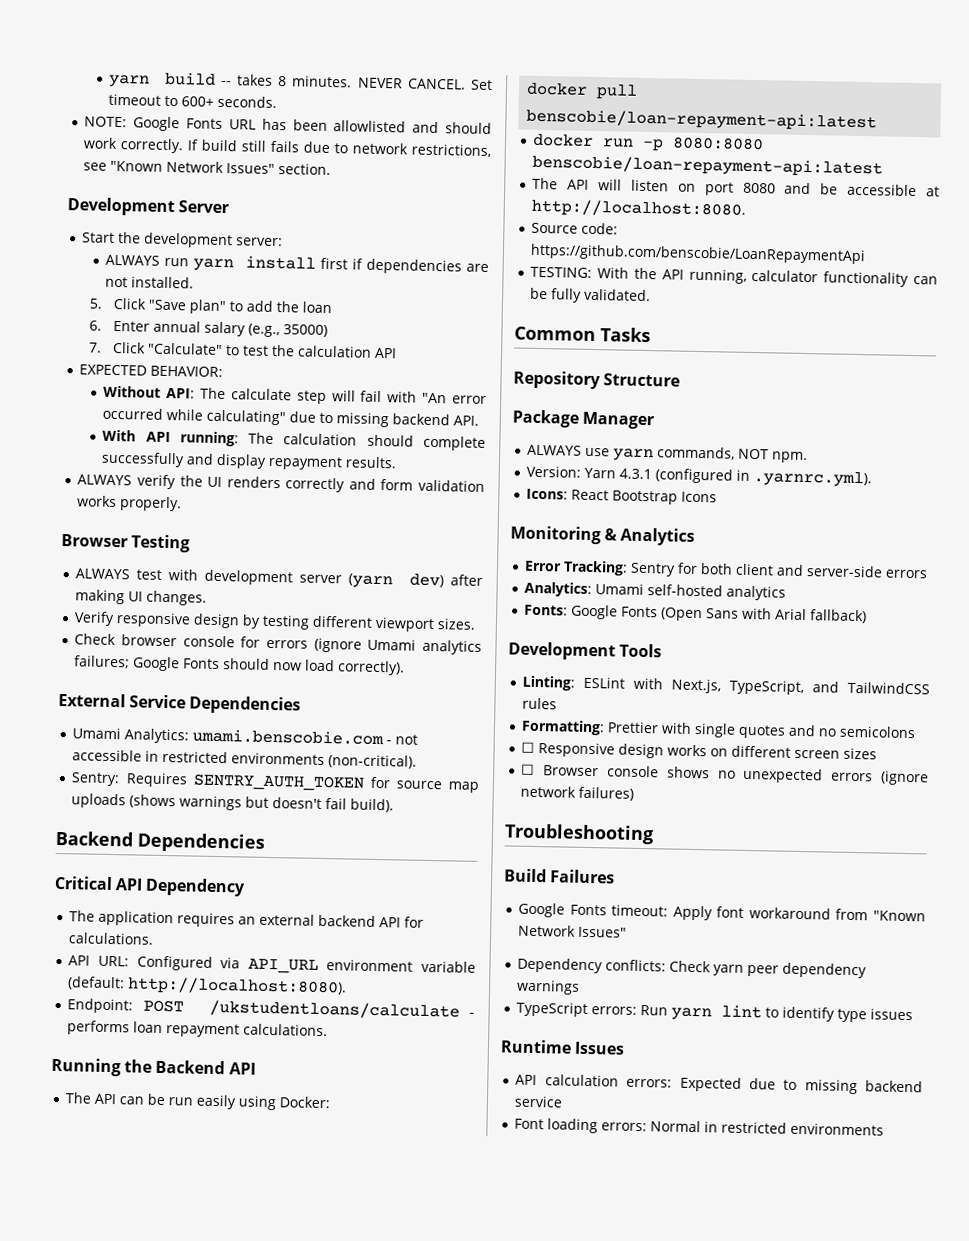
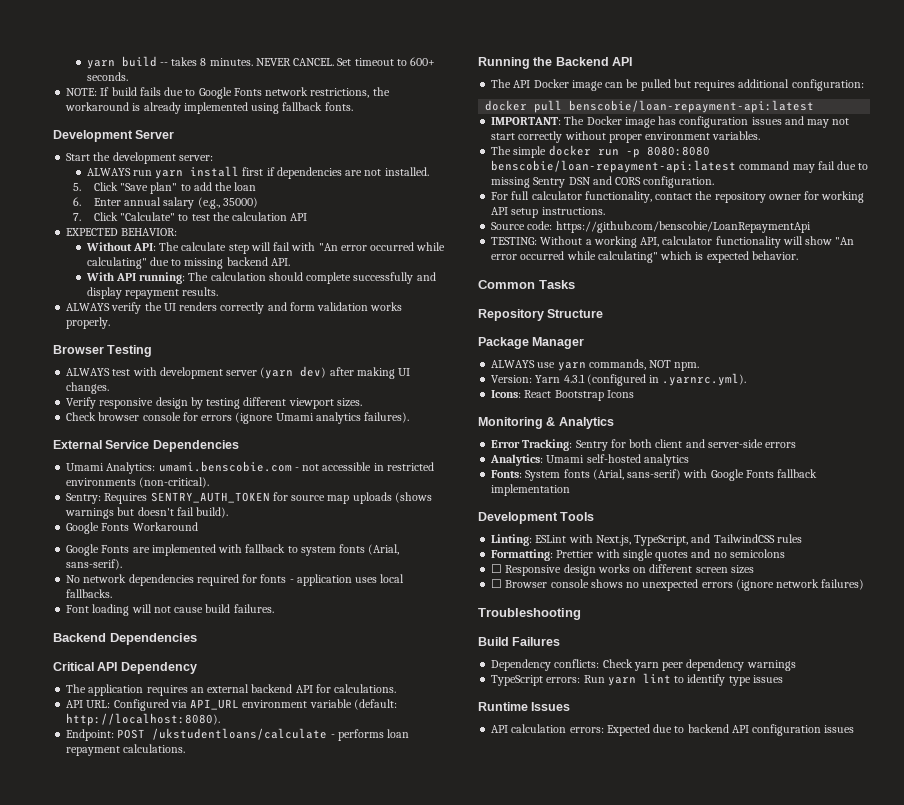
[133,116,492,135] [83,137,185,154] Google Fonts URL has been allowlisted and should work correctly. -> (98, 92) none
[241,140,268,152] still -> (137, 91) none
[352,142,492,158] [83,160,332,176] network restrictions, see "Known Network Issues" section. -> [198,87,390,99] [65,102,353,114] Google Fonts network restrictions, the workaround is already implemented using fallback fonts.
[74,655,406,676] failures; Google Fonts should now load correctly). -> [364,412,410,423] failures).
(395, 805) none -> [66,522,198,534] [66,544,400,556] [66,559,123,570] [66,574,405,586] [66,589,113,598] [66,604,274,616] // Google Fonts Workaround // Google Fonts are implemented with fallback to system fonts (Arial, sans-serif). // No network dependencies required for fonts - application uses local fallbacks. // Font loading will not cause build failures.
[119,1093,331,1111] [526,82,639,100] [526,108,878,132] can be run easily using Docker: // docker pull benscobie/loan-repayment-api:latest // -> [533,79,864,91] [485,100,815,113] [491,116,850,128] [491,131,761,143] [491,146,547,158] Docker image can be pulled but requires additional configuration: // docker pull benscobie/loan-repayment-api:latest // IMPORTANT: The Docker image has configuration issues and may not start correctly without proper environment variables. // The simple
[532,177,941,197] [531,198,747,219] [531,222,619,235] [530,243,867,265] [530,266,938,287] [530,287,652,303] // The API will listen on port 8080 and be accessible at http://localhost:8080. // Source code: https://github.com/benscobie/LoanRepaymentApi // TESTING: With the API running, calculator functionality can be fully validated. -> [739,161,869,173] [491,176,715,188] [491,191,865,203] [491,207,605,218] [491,221,811,233] [491,236,855,248] [491,251,798,263] command may fail due to missing Sentry DSN and CORS configuration. // For full calculator functionality, contact the repository owner for working API setup instructions. // Source code: https://github.com/benscobie/LoanRepaymentApi // TESTING: Without a working API, calculator functionality will show "An error occurred while calculating" which is expected behavior.
[571,604,868,624] Google Fonts (Open Sans with Arial fallback) -> [525,469,818,481] [491,484,571,496] System fonts (Arial, sans-serif) with Google Fonts fallback implementation
[518,902,926,922] [518,924,628,938] // Google Fonts timeout: Apply font workaround from "Known Network Issues" -> (561, 641) none
[804,1079,923,1095] [514,1095,564,1108] [514,1118,885,1136] missing backend service // Font loading errors: Normal in restricted environments -> [687,724,855,736] backend API configuration issues

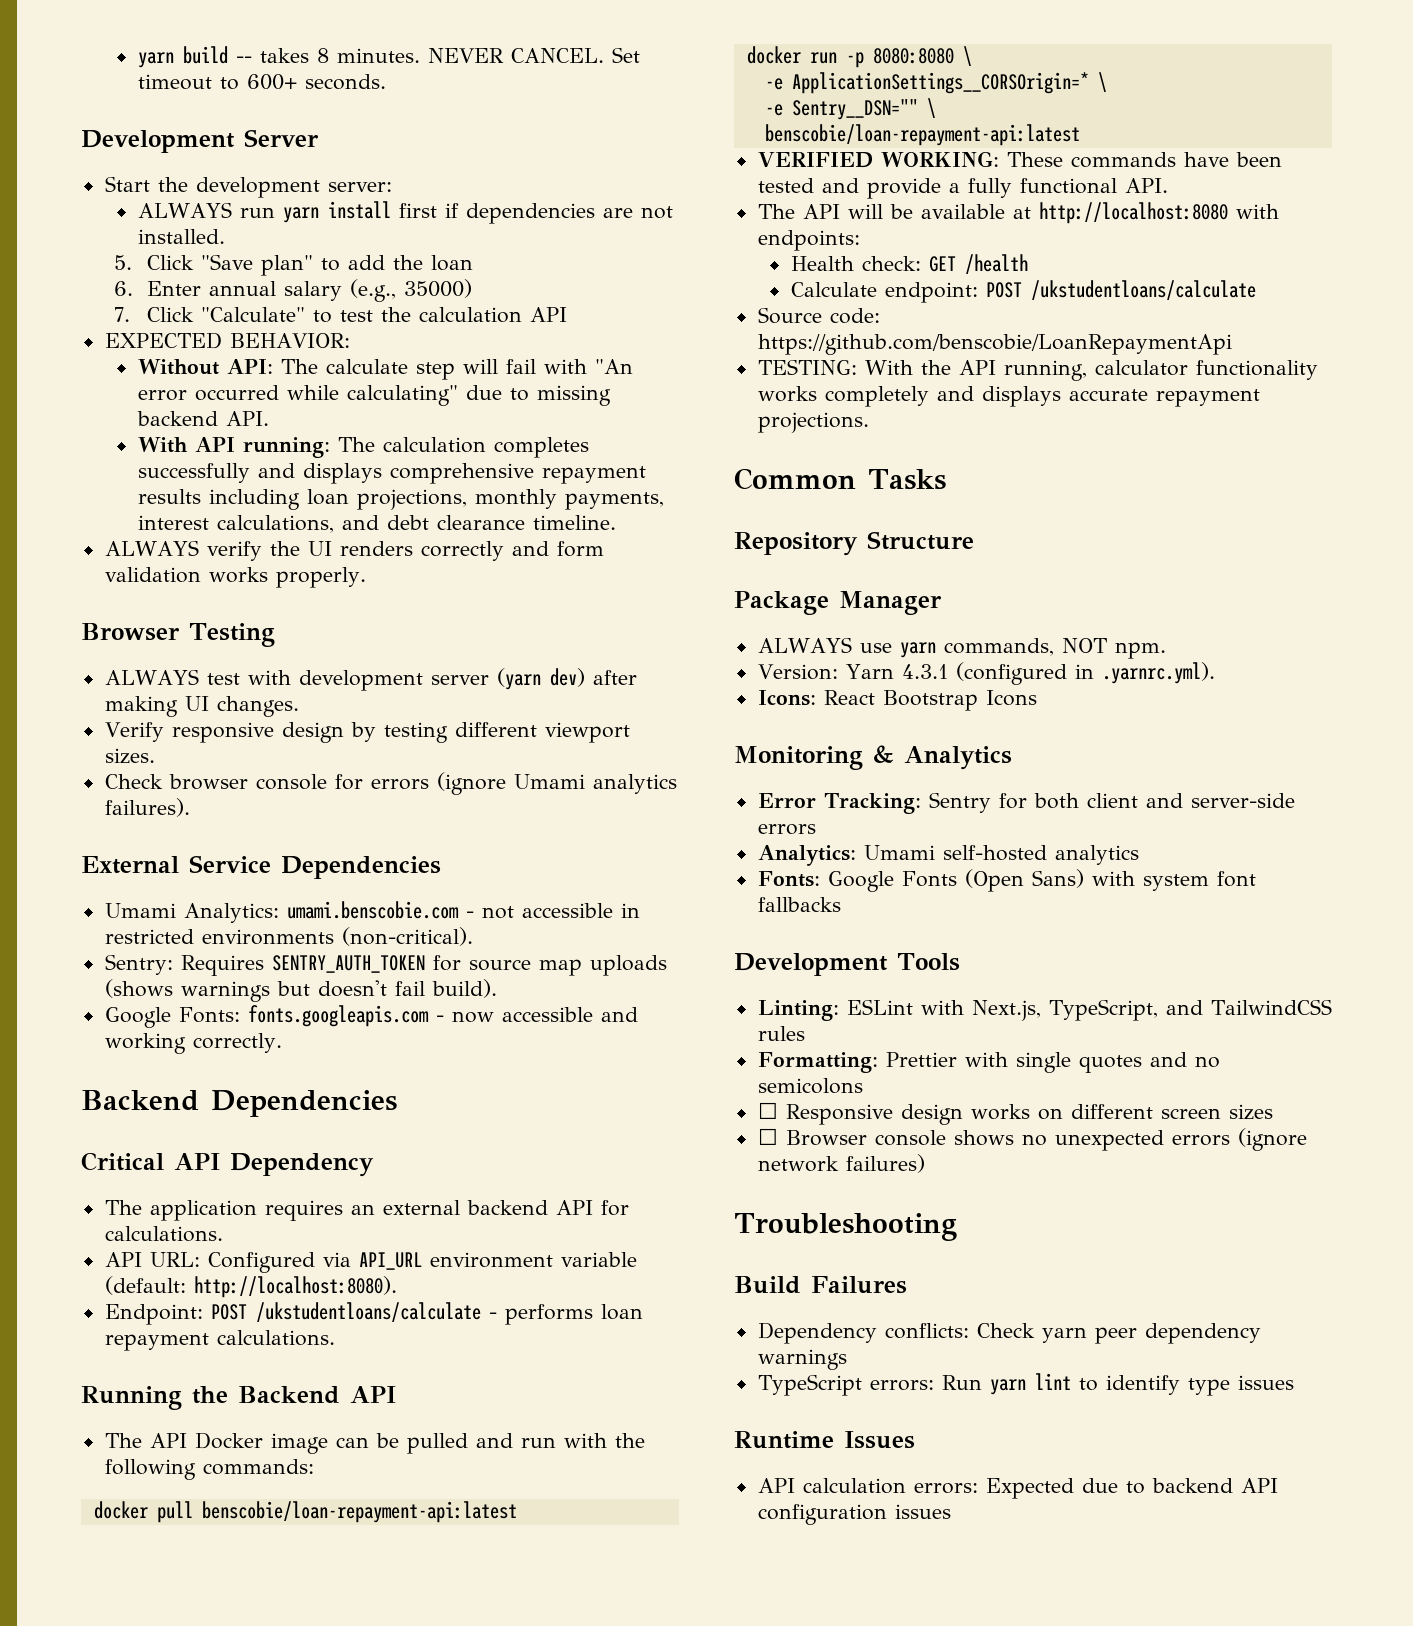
[66,87,390,99] [65,102,353,114] // NOTE: If build fails due to Google Fonts network restrictions, the workaround is already implemented using fallback fonts. -> (386, 82) none
[268,272,436,284] [86,287,219,299] should complete successfully and display repayment results. -> [493,437,589,458] [137,463,646,484] [137,489,664,510] [137,515,616,533] completes successfully and displays comprehensive repayment results including loan projections, monthly payments, interest calculations, and debt clearance timeline.
[101,522,198,531] [66,544,400,556] [66,559,123,570] [66,574,405,586] [66,589,113,598] [66,604,274,616] Fonts Workaround // Google Fonts are implemented with fallback to system fonts (Arial, sans-serif). // No network dependencies required for fonts - application uses local fallbacks. // Font loading will not cause build failures. -> [178,1005,638,1027] [104,1033,282,1054] Fonts: fonts.googleapis.com - now accessible and working correctly.
[673,79,864,91] [485,100,815,113] [491,116,850,128] [491,131,761,143] [491,145,710,158] [491,160,869,173] [491,176,715,188] [491,191,865,203] [491,207,605,218] [491,221,811,233] [491,236,855,248] [491,251,798,263] but requires additional configuration: // docker pull benscobie/loan-repayment-api:latest // IMPORTANT: The Docker image has configuration issues and may not start correctly without proper environment variables. // The simple docker run -p 8080:8080 benscobie/loan-repayment-api:latest command may fail due to missing Sentry DSN and CORS configuration. // For full calculator functionality, contact the repository owner for working API setup instructions. // Source code: https://github.com/benscobie/LoanRepaymentApi // TESTING: Without a working API, calculator functionality will show "An error occurred while calculating" which is expected behavior. -> [475,1433,645,1448] [104,1459,314,1480] [93,1501,517,1523] [746,46,972,68] [764,72,1107,94] [764,98,936,120] [764,124,1080,146] [757,151,1282,168] [757,178,1168,199] [757,202,1279,224] [757,230,860,251] [790,254,1028,274] [790,280,1256,303] [757,307,880,324] [757,334,1232,355] [757,359,1318,381] [757,386,1260,407] [757,412,869,433] and run with the following commands: // docker pull benscobie/loan-repayment-api:latest // docker run -p 8080:8080 \ // -e ApplicationSettings__CORSOrigin=* \ // -e Sentry__DSN="" \ // benscobie/loan-repayment-api:latest // VERIFIED WORKING: These commands have been tested and provide a fully functional API. // The API will be available at http://localhost:8080 with endpoints: // Health check: GET /health // Calculate endpoint: POST /ukstudentloans/calculate // Source code: https://github.com/benscobie/LoanRepaymentApi // TESTING: With the API running, calculator functionality works completely and displays accurate repayment projections.
[525,469,818,481] [491,484,571,496] System fonts (Arial, sans-serif) with Google Fonts fallback implementation -> [827,869,1256,892] [757,897,841,912] Google Fonts (Open Sans) with system font fallbacks

